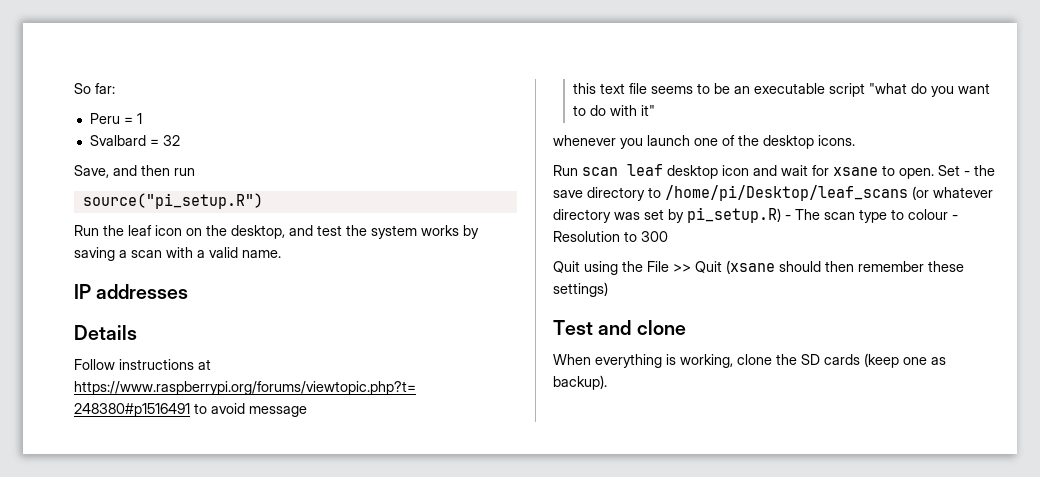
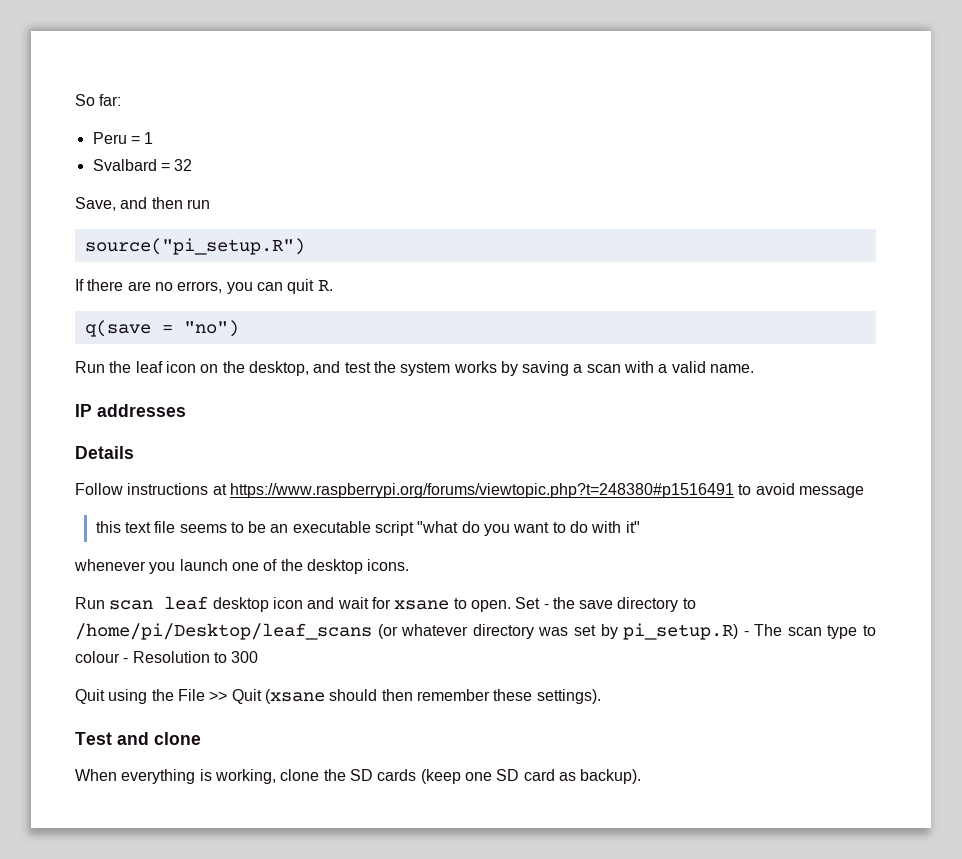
(263, 201) none -> [75,279,333,294] [84,320,239,337] // If there are no errors, you can quit R. // q(save = "no")
[553,282,608,297] settings) -> [536,689,601,704] settings).
(927, 361) none -> [496,769,555,781] SD card

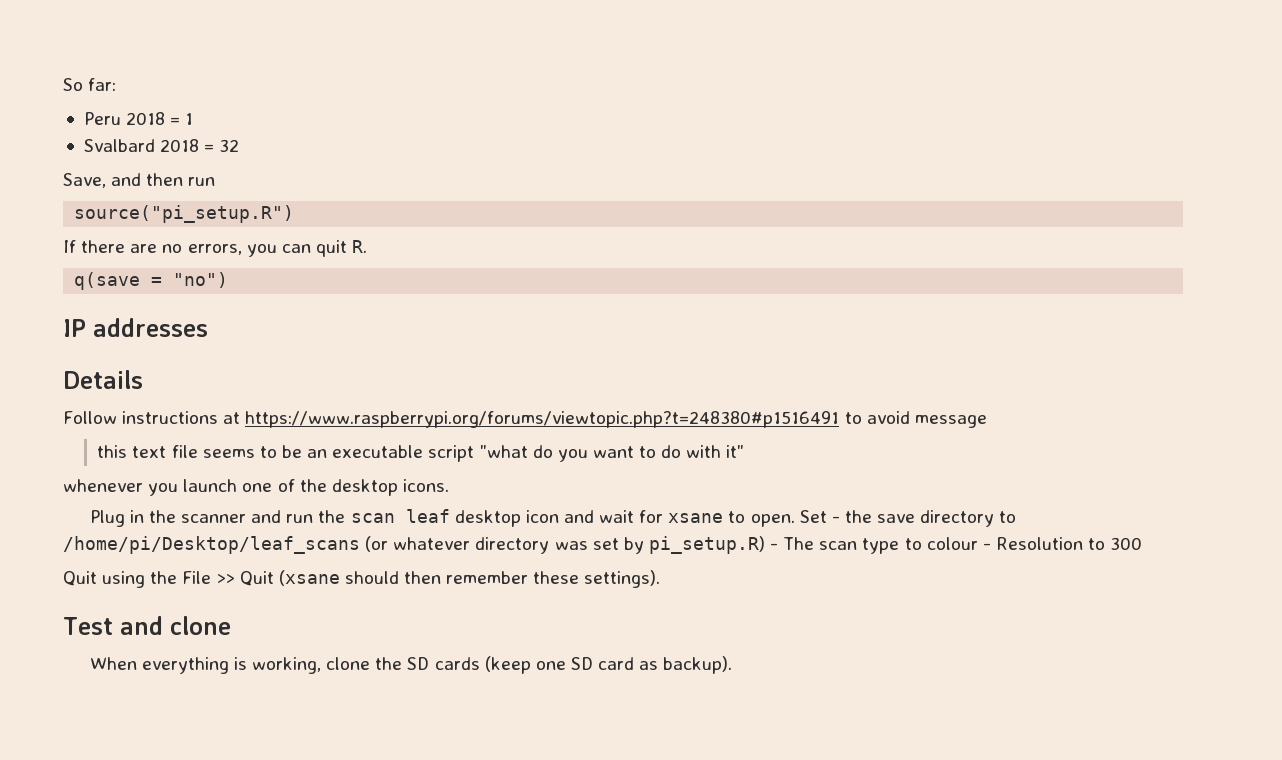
(127, 138) none -> [126,112,166,125] 2018
(157, 165) none -> [160,139,200,152] 2018
[75,361,755,376] // Run the leaf icon on the desktop, and test the system works by saving a scan with a valid name. -> (229, 280) none
[75,597,105,609] Run -> [89,510,346,527] Plug in the scanner and run the

